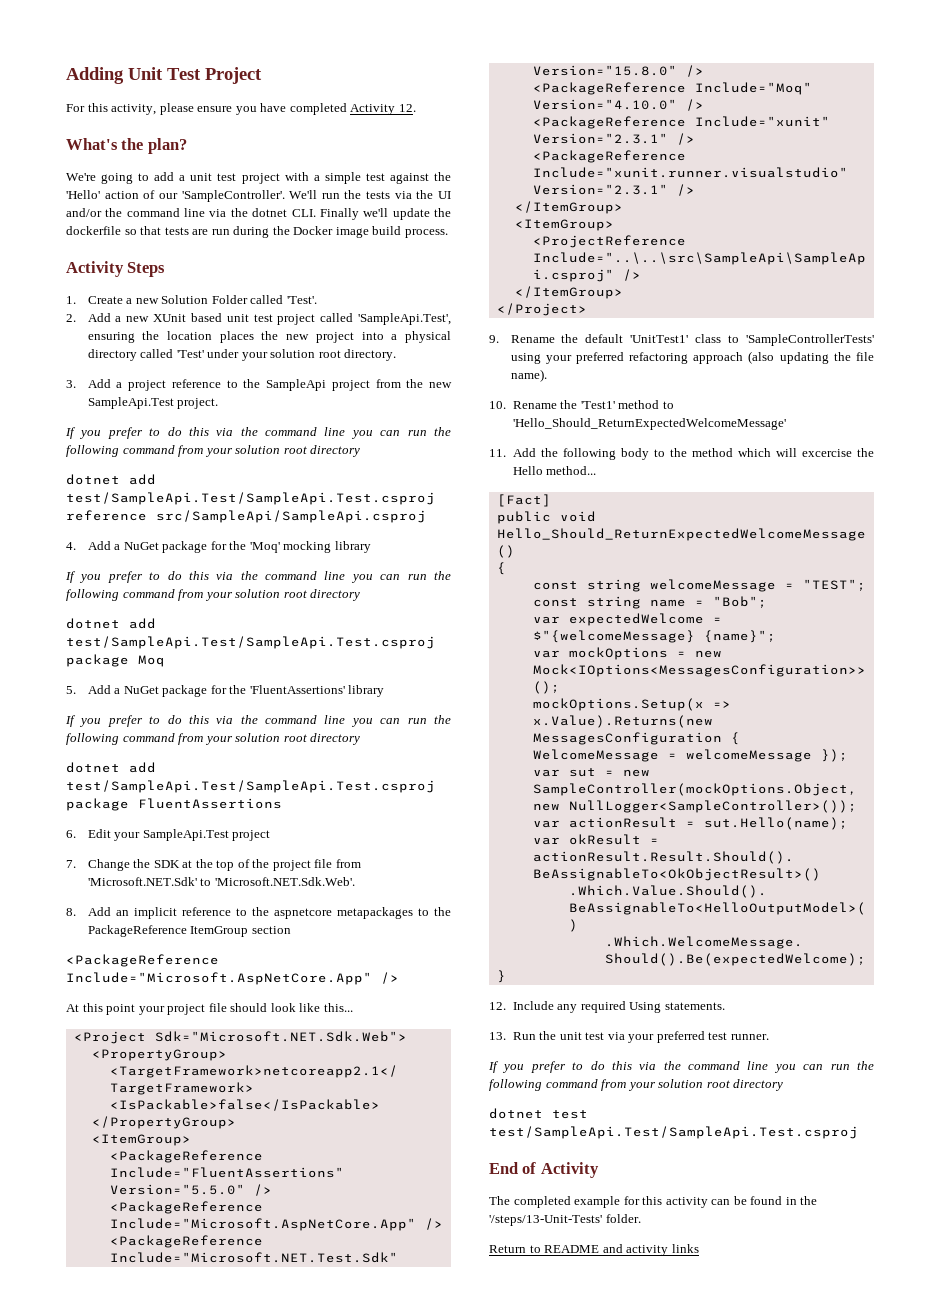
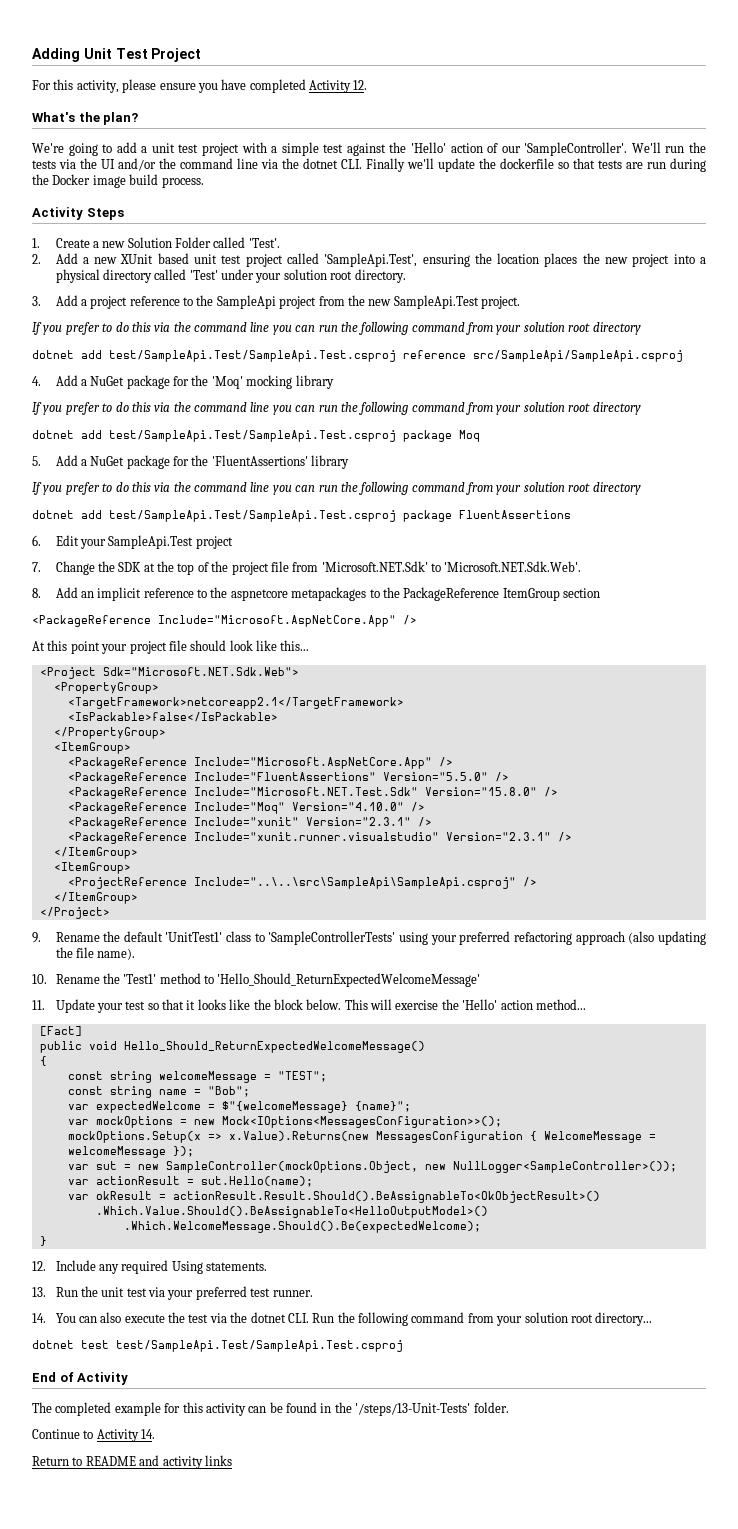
[109,1167,344,1178] [109,1184,272,1196] [109,1201,263,1214] [109,1218,416,1231] Include="FluentAssertions" Version="5.5.0" /> // <PackageReference Include="Microsoft.AspNetCore.App" -> [193,757,453,769] [67,772,488,784] Include="Microsoft.AspNetCore.App" /> // <PackageReference Include="FluentAssertions" Version="5.5.0"
[512,448,874,460] [512,466,543,475] Add the following body to the method which will excercise the Hello -> [55,999,533,1013] Update your test so that it looks like the block below. This will exercise the 'Hello' action
[488,1061,874,1073] [489,1079,784,1091] If you prefer to do this via the command line you can run the following command from your solution root directory -> [32,1312,653,1326] 14. You can also execute the test via the dotnet CLI. Run the following command from your solution root directory...
(641, 1218) none -> [32,1429,156,1442] // Continue to Activity 14.

